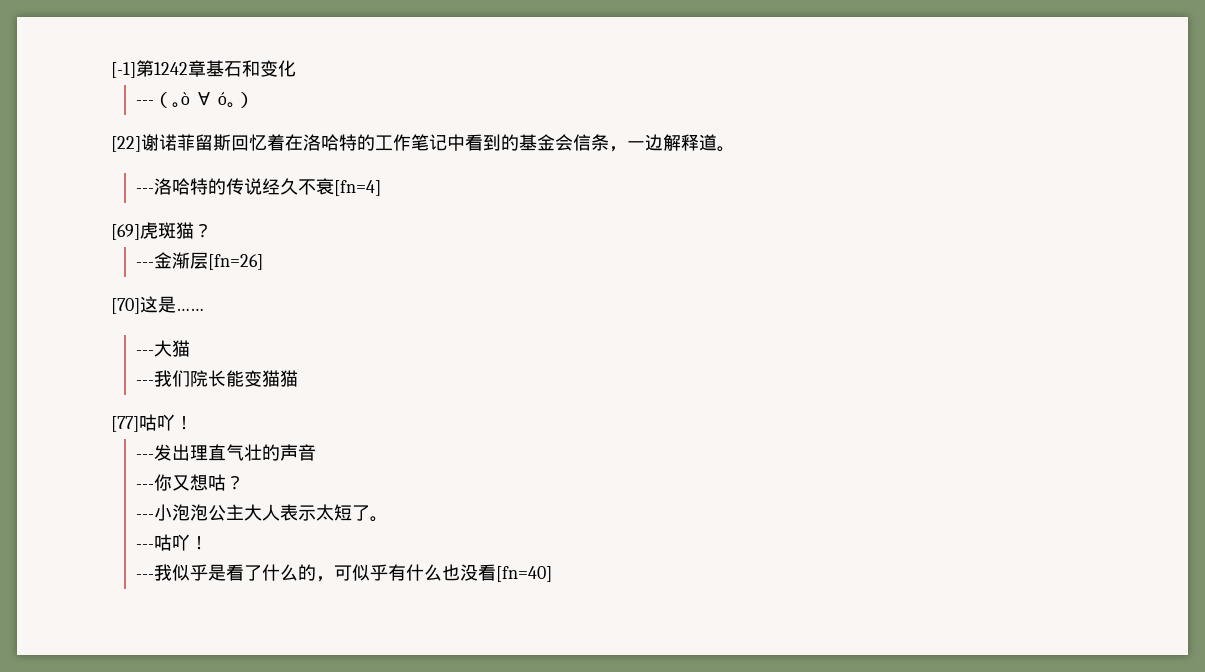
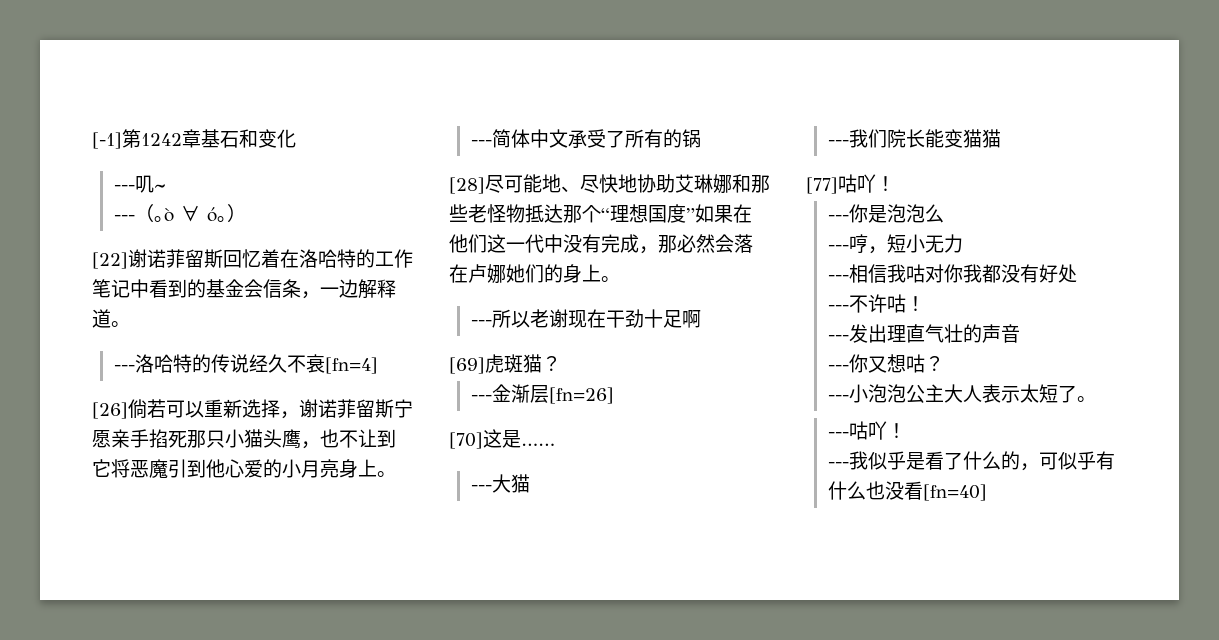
(296, 68) none -> [113,175,166,193] // ---叽~
(382, 188) none -> [92,399,413,419] [92,429,396,449] [92,459,396,478] [470,129,701,148] [449,174,770,194] [449,204,752,223] [449,234,753,254] [449,264,620,284] [470,309,701,328] // [26]倘若可以重新选择，谢诺菲留斯宁愿亲手掐死那只小猫头鹰，也不让到它将恶魔引到他心爱的小月亮身上。 // ---简体中文承受了所有的锅 // [28]尽可能地、尽快地协助艾琳娜和那些老怪物抵达那个“理想国度”如果在他们这一代中没有完成，那必然会落在卢娜她们的身上。 // ---所以老谢现在干劲十足啊
(193, 423) none -> [827,204,944,223] [827,234,963,254] [827,264,1077,283] [827,294,925,313] // ---你是泡泡么 // ---哼，短小无力 // ---相信我咕对你我都没有好处 // ---不许咕！

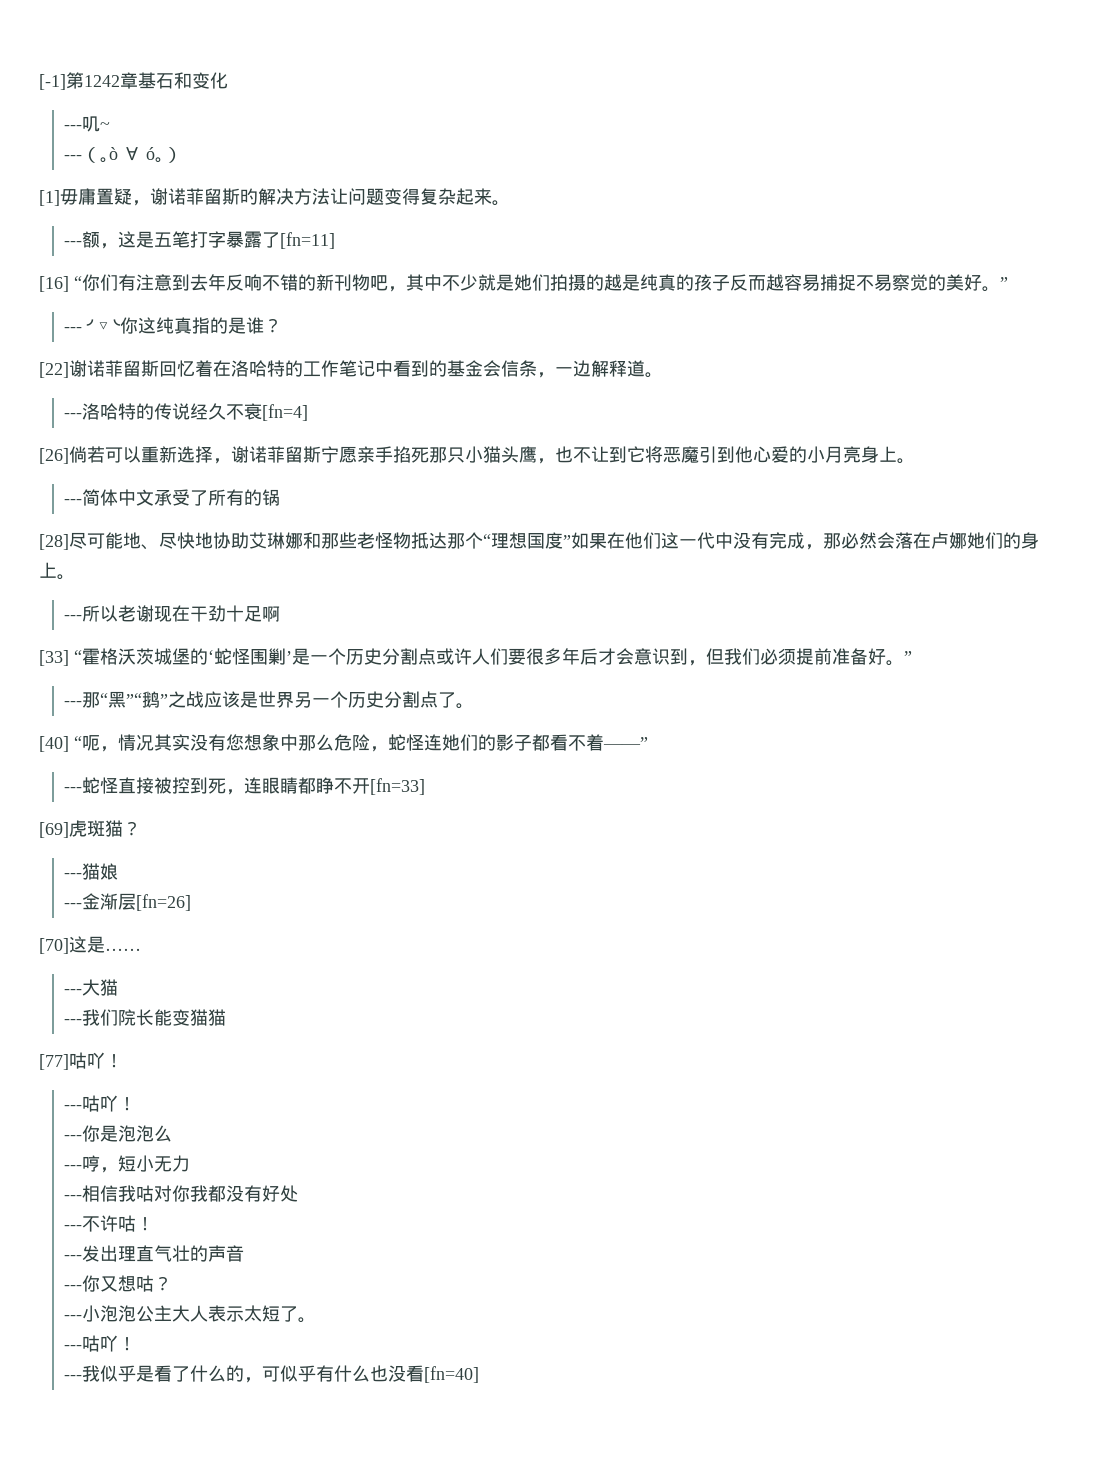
(246, 213) none -> [39,188,510,206] [64,231,336,249] [39,274,1008,292] [64,317,283,334] // [1]毋庸置疑，谢诺菲留斯旳解决方法让问题变得复杂起来。 // ---额，这是五笔打字暴露了[fn=11] // [16] “你们有注意到去年反响不错的新刊物吧，其中不少就是她们拍摄的越是纯真的孩子反而越容易捕捉不易察觉的美好。” // --- ╯▽╰你这纯真指的是谁？
(701, 318) none -> [39,648,912,666] [64,691,475,709] [39,734,648,752] [64,777,426,795] // [33] “霍格沃茨城堡的‘蛇怪围剿’是一个历史分割点或许人们要很多年后才会意识到，但我们必须提前准备好。” // ---那“黑”“鹅”之战应该是世界另一个历史分割点了。 // [40] “呃，情况其实没有您想象中那么危险，蛇怪连她们的影子都看不着——” // ---蛇怪直接被控到死，连眼睛都睁不开[fn=33]
(561, 363) none -> [64,863,119,880] // ---猫娘
(895, 183) none -> [64,1095,137,1112] // ---咕吖！

